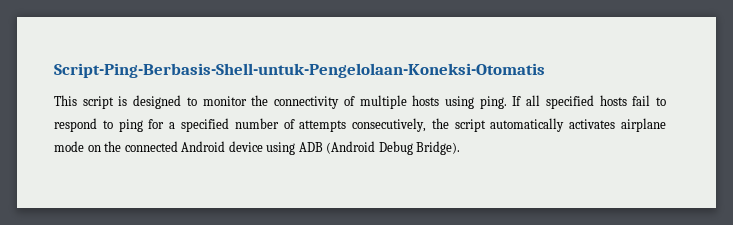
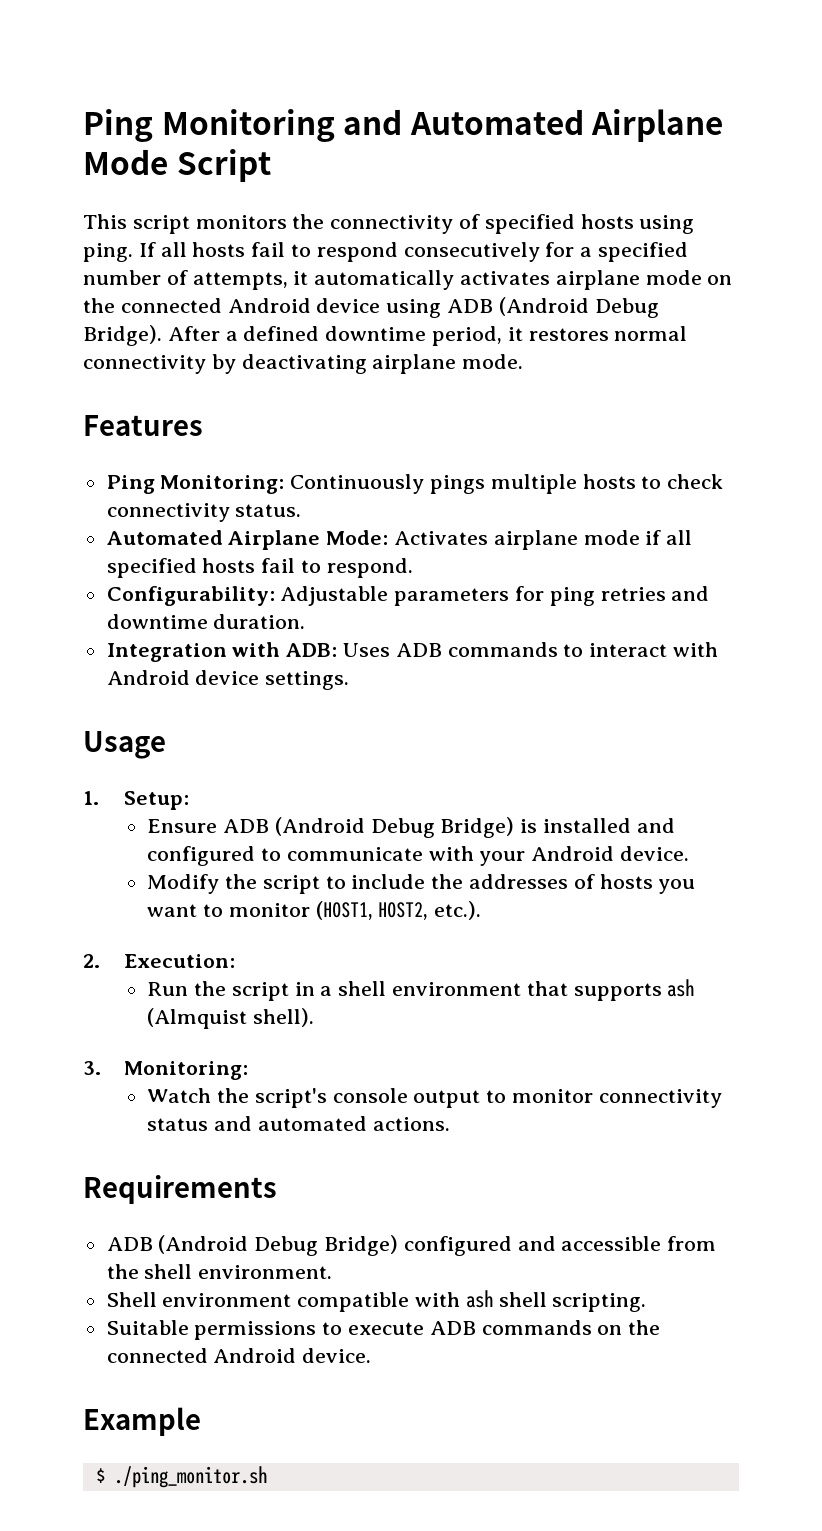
[54,63,545,78] [54,95,247,109] Script-Ping-Berbasis-Shell-untuk-Pengelolaan-Koneksi-Otomatis // This script is designed to monitor -> [83,109,724,142] [83,149,271,182] [83,214,287,234] Ping Monitoring and Automated Airplane Mode Script // This script monitors
[359,95,407,109] multiple -> [484,214,575,234] specified
[545,95,594,109] specified -> (187, 249) none
[102,119,143,132] to ping -> [403,242,540,262] consecutively
[299,118,486,132] attempts consecutively, the script -> [192,271,309,290] attempts, it
(461, 148) none -> [167,326,688,346] [83,354,524,374] [83,415,203,436] [106,474,724,494] [106,503,302,522] [106,530,693,550] [106,558,413,578] [106,586,710,606] [106,614,306,629] [106,642,719,662] [106,670,350,690] [83,731,166,759] [83,791,189,810] [147,817,675,838] [147,846,690,866] [147,874,696,894] [147,901,482,920] [83,954,235,968] [147,979,695,1001] [147,1008,315,1029] [83,1061,248,1080] [147,1088,722,1108] [147,1116,450,1131] [83,1175,277,1204] [106,1235,717,1256] [106,1264,333,1279] [106,1290,647,1312] [106,1320,661,1340] [106,1348,372,1363] [83,1407,201,1436] [95,1466,267,1488] After a defined downtime period, it restores normal connectivity by deactivating airplane mode. // Features // Ping Monitoring: Continuously pings multiple hosts to check connectivity status. // Automated Airplane Mode: Activates airplane mode if all specified hosts fail to respond. // Configurability: Adjustable parameters for ping retries and downtime duration. // Integration with ADB: Uses ADB commands to interact with Android device settings. // Usage // 1. Setup: // Ensure ADB (Android Debug Bridge) is installed and configured to communicate with your Android device. // Modify the script to include the addresses of hosts you want to monitor (HOST1, HOST2, etc.). // 2. Execution: // Run the script in a shell environment that supports ash (Almquist shell). // 3. Monitoring: // Watch the script's console output to monitor connectivity status and automated actions. // Requirements // ADB (Android Debug Bridge) configured and accessible from the shell environment. // Shell environment compatible with ash shell scripting. // Suitable permissions to execute ADB commands on the connected Android device. // Example // $ ./ping_monitor.sh

